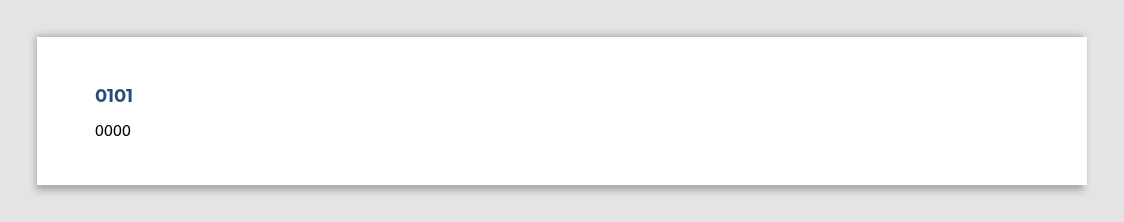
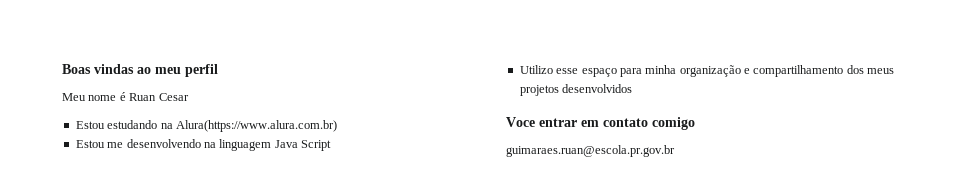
[95,89,133,102] [95,125,131,136] 0101 // 0000 -> [62,64,218,77] [62,92,189,101] [75,120,337,132] [75,139,331,151] [519,65,895,77] [519,84,633,96] [506,117,695,130] [506,145,675,157] Boas vindas ao meu perfil // Meu nome é Ruan Cesar // Estou estudando na Alura(https://www.alura.com.br) // Estou me desenvolvendo na linguagem Java Script // Utilizo esse espaço para minha organização e compartilhamento dos meus projetos desenvolvidos // Voce entrar em contato comigo // guimaraes.ruan@escola.pr.gov.br

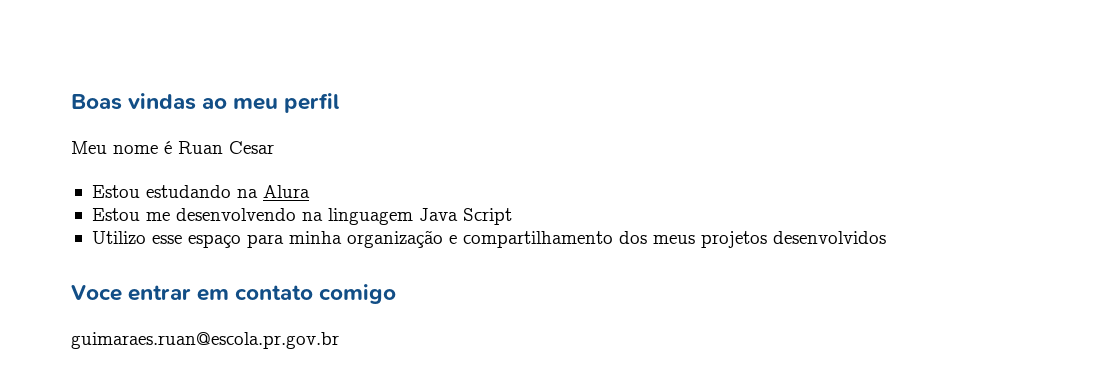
[175,120,337,132] Alura(https://www.alura.com.br) -> [262,185,310,198] Alura

